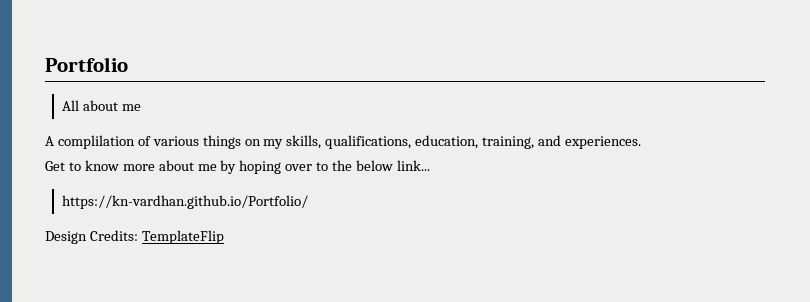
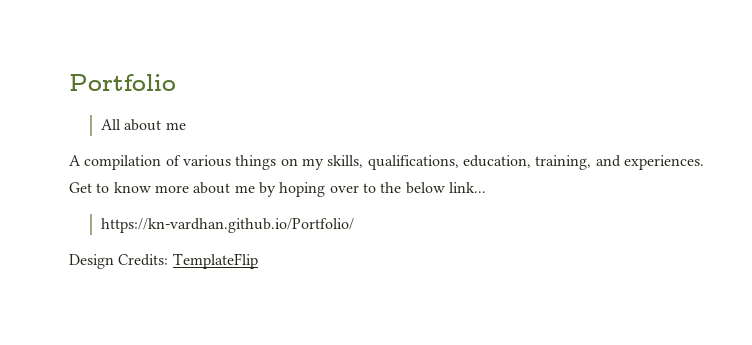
[57,135,135,149] complilation -> [84,155,162,170] compilation

